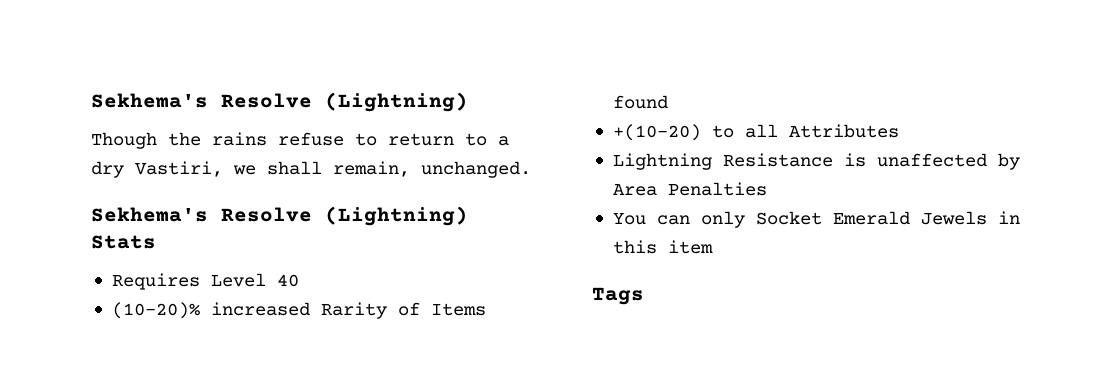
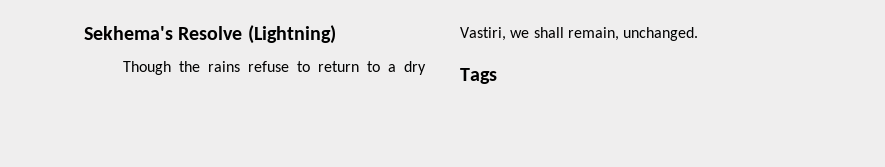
[91,206,468,226] [91,235,156,249] [111,273,299,290] [111,302,486,319] [612,95,668,109] [612,124,899,141] [612,153,1020,170] [612,182,767,196] [612,211,1020,228] [612,240,713,254] // Sekhema's Resolve (Lightning) Stats // Requires Level 40 // (10–20)% increased Rarity of Items found // +(10–20) to all Attributes // Lightning Resistance is unaffected by Area Penalties // You can only Socket Emerald Jewels in this item -> (699, 34) none

